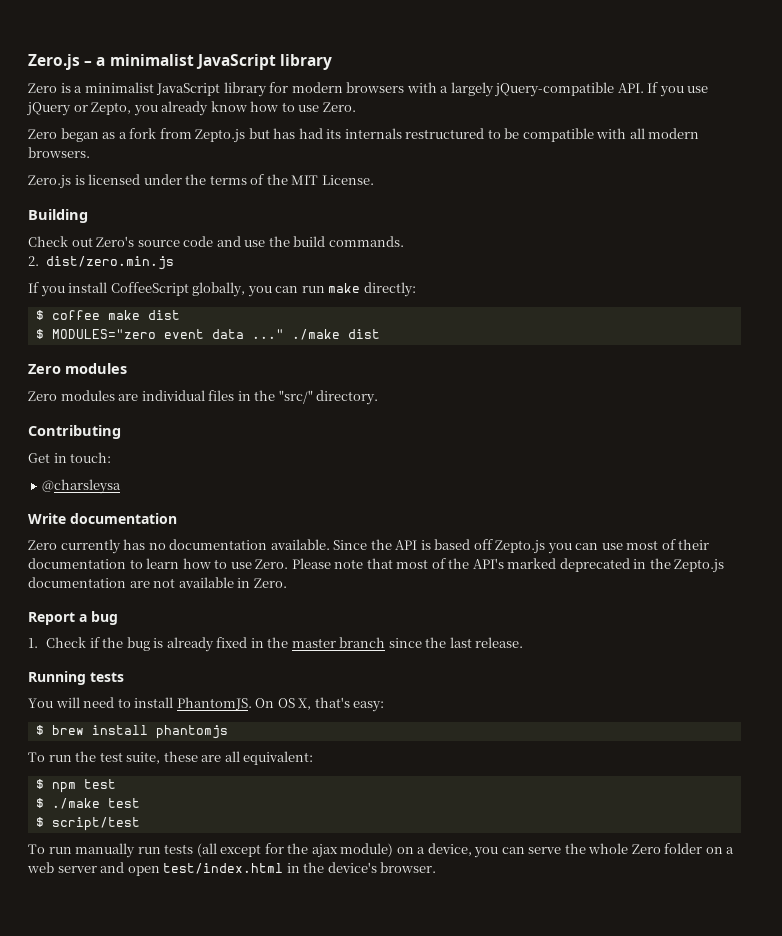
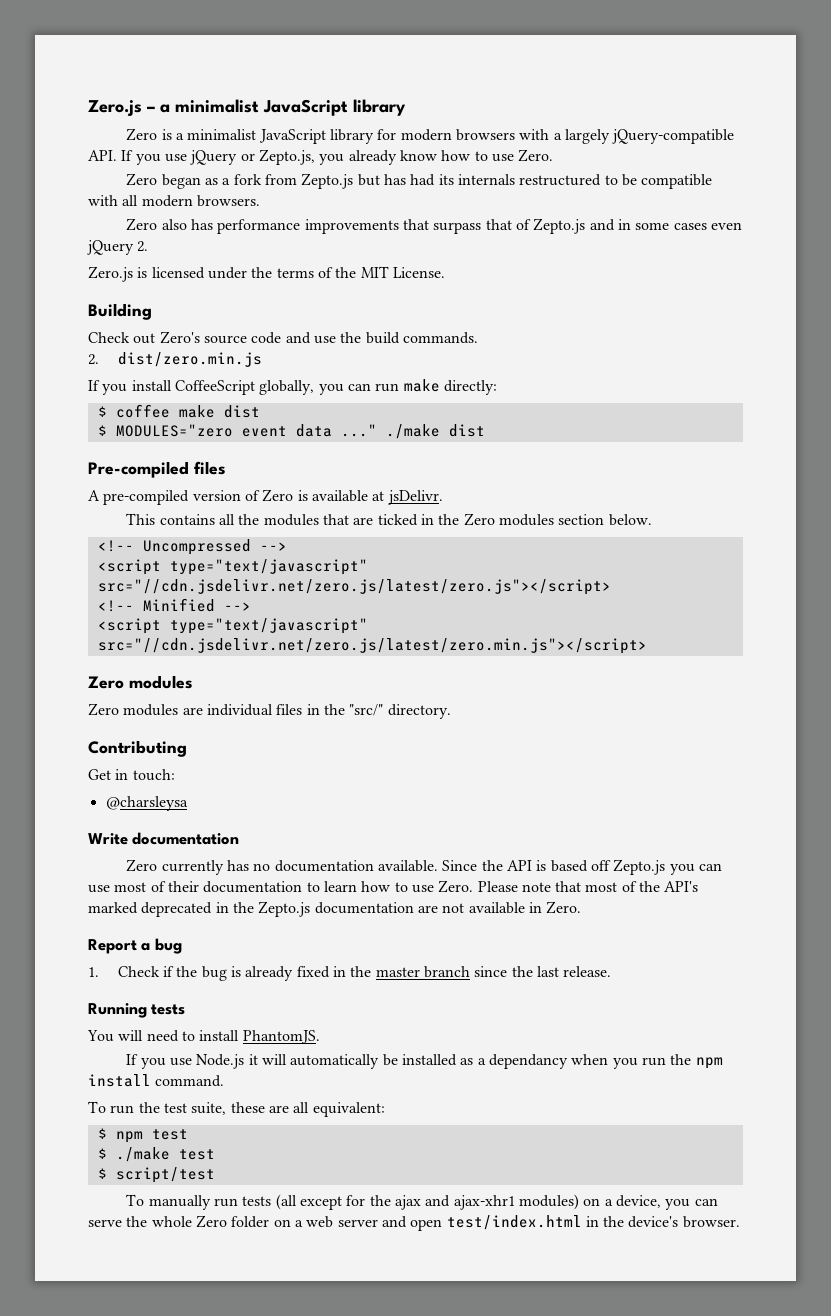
[91,102,132,115] Zepto, -> [258,149,315,165] Zepto.js,
(90, 152) none -> [126,218,742,234] [87,240,149,255] // Zero also has performance improvements that surpass that of Zepto.js and in some cases even jQuery 2.
(380, 334) none -> [88,461,226,478] [88,489,443,505] [126,513,652,526] [97,539,287,555] [97,559,368,575] [97,579,611,595] [97,598,251,612] [97,618,368,634] [97,638,647,654] // Pre-compiled files // A pre-compiled version of Zero is available at jsDelivr. // This contains all the modules that are ticked in the Zero modules section below. // <!-- Uncompressed --> // <script type="text/javascript" src="//cdn.jsdelivr.net/zero.js/latest/zero.js"></script> // <!-- Minified --> // <script type="text/javascript" src="//cdn.jsdelivr.net/zero.js/latest/zero.min.js"></script>
[255,697,385,712] [35,725,228,739] On OS X, that's easy: // $ brew install phantomjs -> [126,1054,723,1069] [88,1074,225,1087] // If you use Node.js it will automatically be installed as a dependancy when you run the npm install command.
[48,847,72,854] run -> (145, 1200) none
[340,843,394,857] module) -> [425,1194,579,1210] and ajax-xhr1 modules)

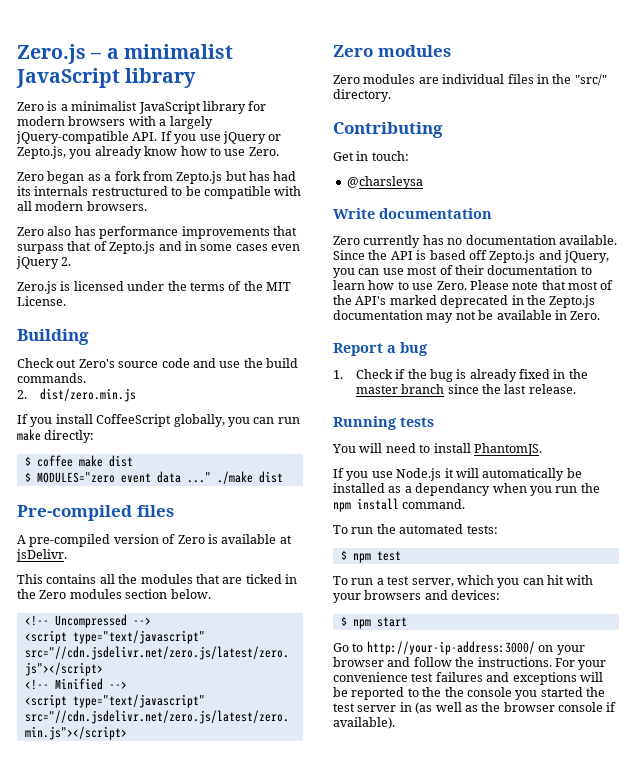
(666, 867) none -> [538,250,609,263] and jQuery,
[417,903,465,913] are not -> [426,310,494,323] may not be
[163,1102,385,1117] [97,1128,188,1143] [97,1147,215,1162] [97,1167,215,1183] [126,1194,718,1210] [88,1215,740,1231] test suite, these are all equivalent: // $ npm test // $ ./make test // $ script/test // To manually run tests (all except for the ajax and ajax-xhr1 modules) on a device, you can serve the whole Zero folder on a web server and open test/index.html in the device's browser. -> [399,524,498,534] [340,550,401,563] [333,575,594,588] [333,590,501,603] [340,616,407,629] [333,641,585,655] [333,657,607,670] [333,672,603,685] [333,687,605,700] [333,702,617,714] [333,717,395,729] automated tests: // $ npm test // To run a test server, which you can hit with your browsers and devices: // $ npm start // Go to http://your-ip-address:3000/ on your browser and follow the instructions. For your convenience test failures and exceptions will be reported to the the console you started the test server in (as well as the browser console if available).

